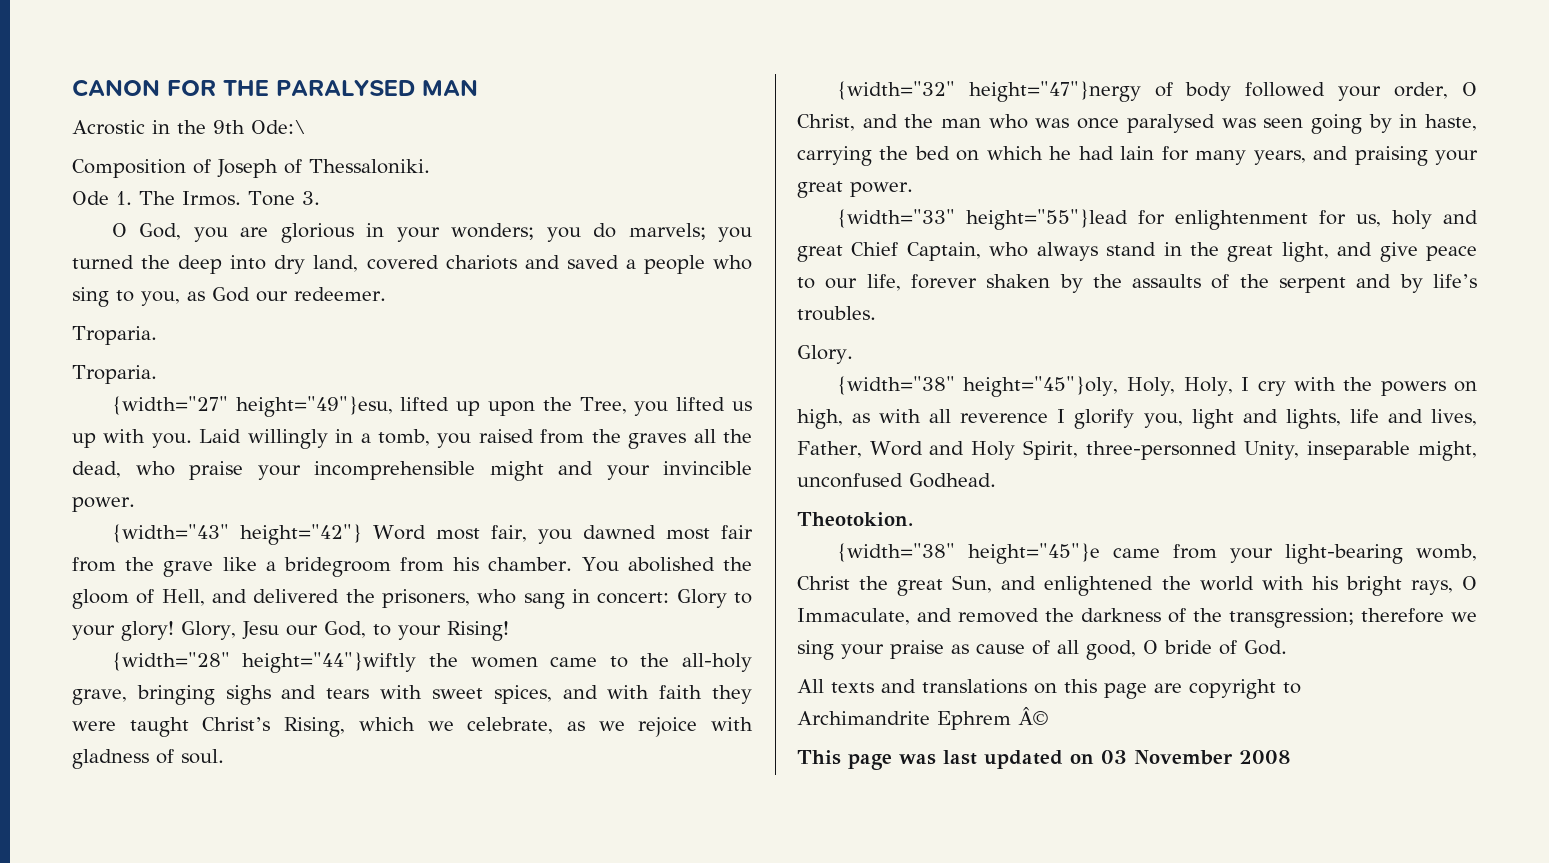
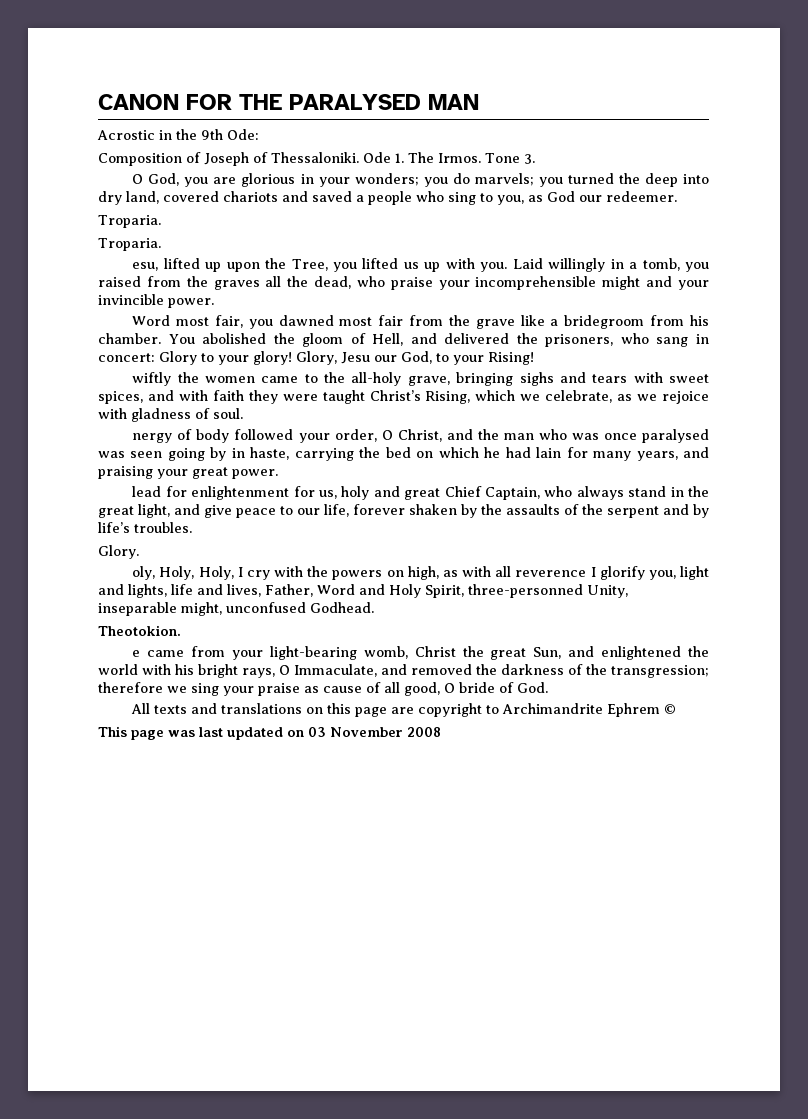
[251,120,306,134] Ode:\ -> [227,129,259,140] Ode:
(430, 166) // -> (359, 157) none
[111,396,393,417] {width="27" height="49"}esu, -> [132,262,159,271] esu,
[111,524,362,545] {width="43" height="42"} -> (214, 303) none
[111,652,417,673] {width="28" height="44"}wiftly -> [132,372,172,386] wiftly
[836,81,1141,102] {width="32" height="47"}nergy -> [132,433,173,443] nergy
[836,209,1128,230] {width="33" height="55"}lead -> [132,486,162,497] lead
[836,376,1119,397] {width="38" height="45"}oly, -> [132,566,156,580] oly,
[836,543,1100,564] {width="38" height="45"}e -> [132,650,141,657] e
(1301, 688) // -> (500, 709) none
[1018,707,1048,725] Â© -> [664,704,677,714] ©

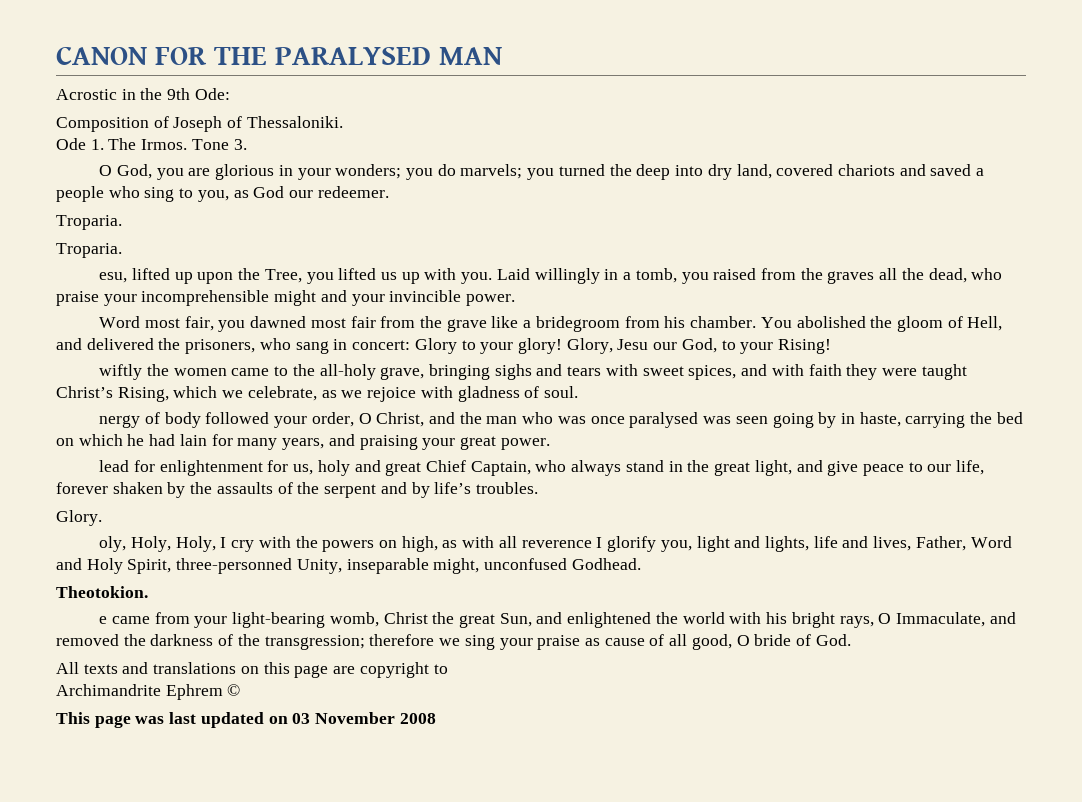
(359, 157) none -> (343, 122) //
(500, 709) none -> (448, 669) //

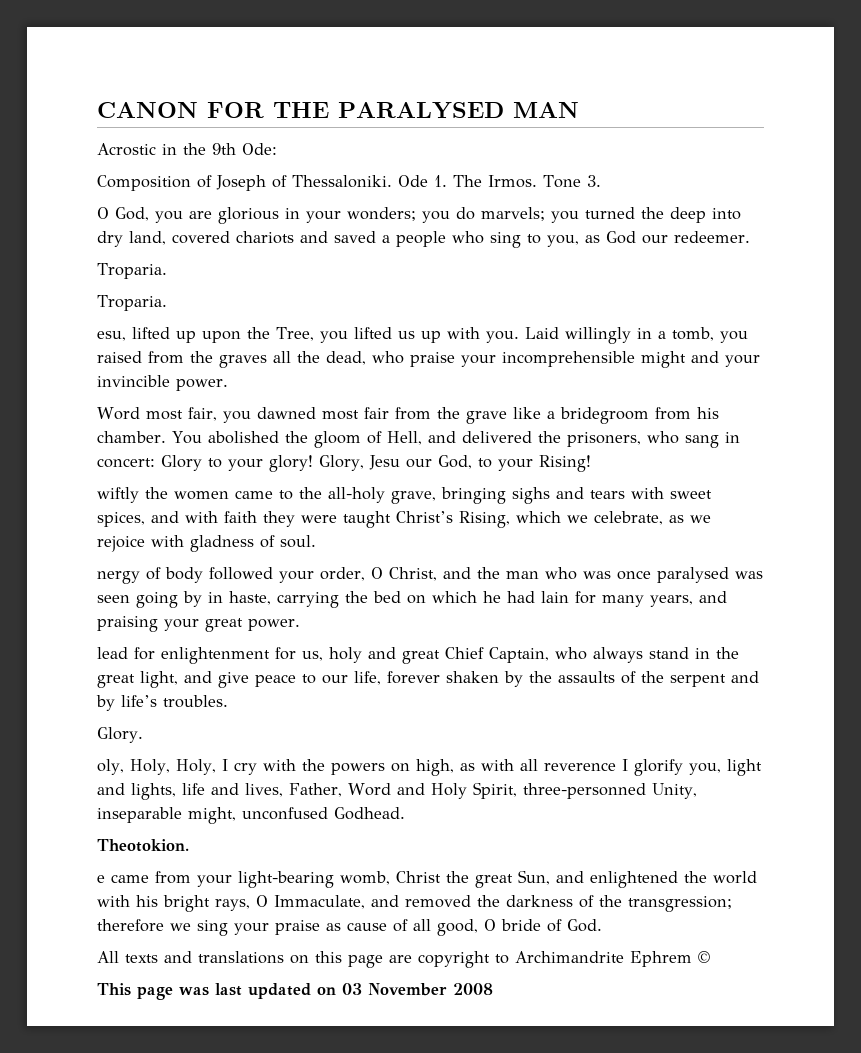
(343, 122) // -> (392, 181) none
(448, 669) // -> (509, 959) none

